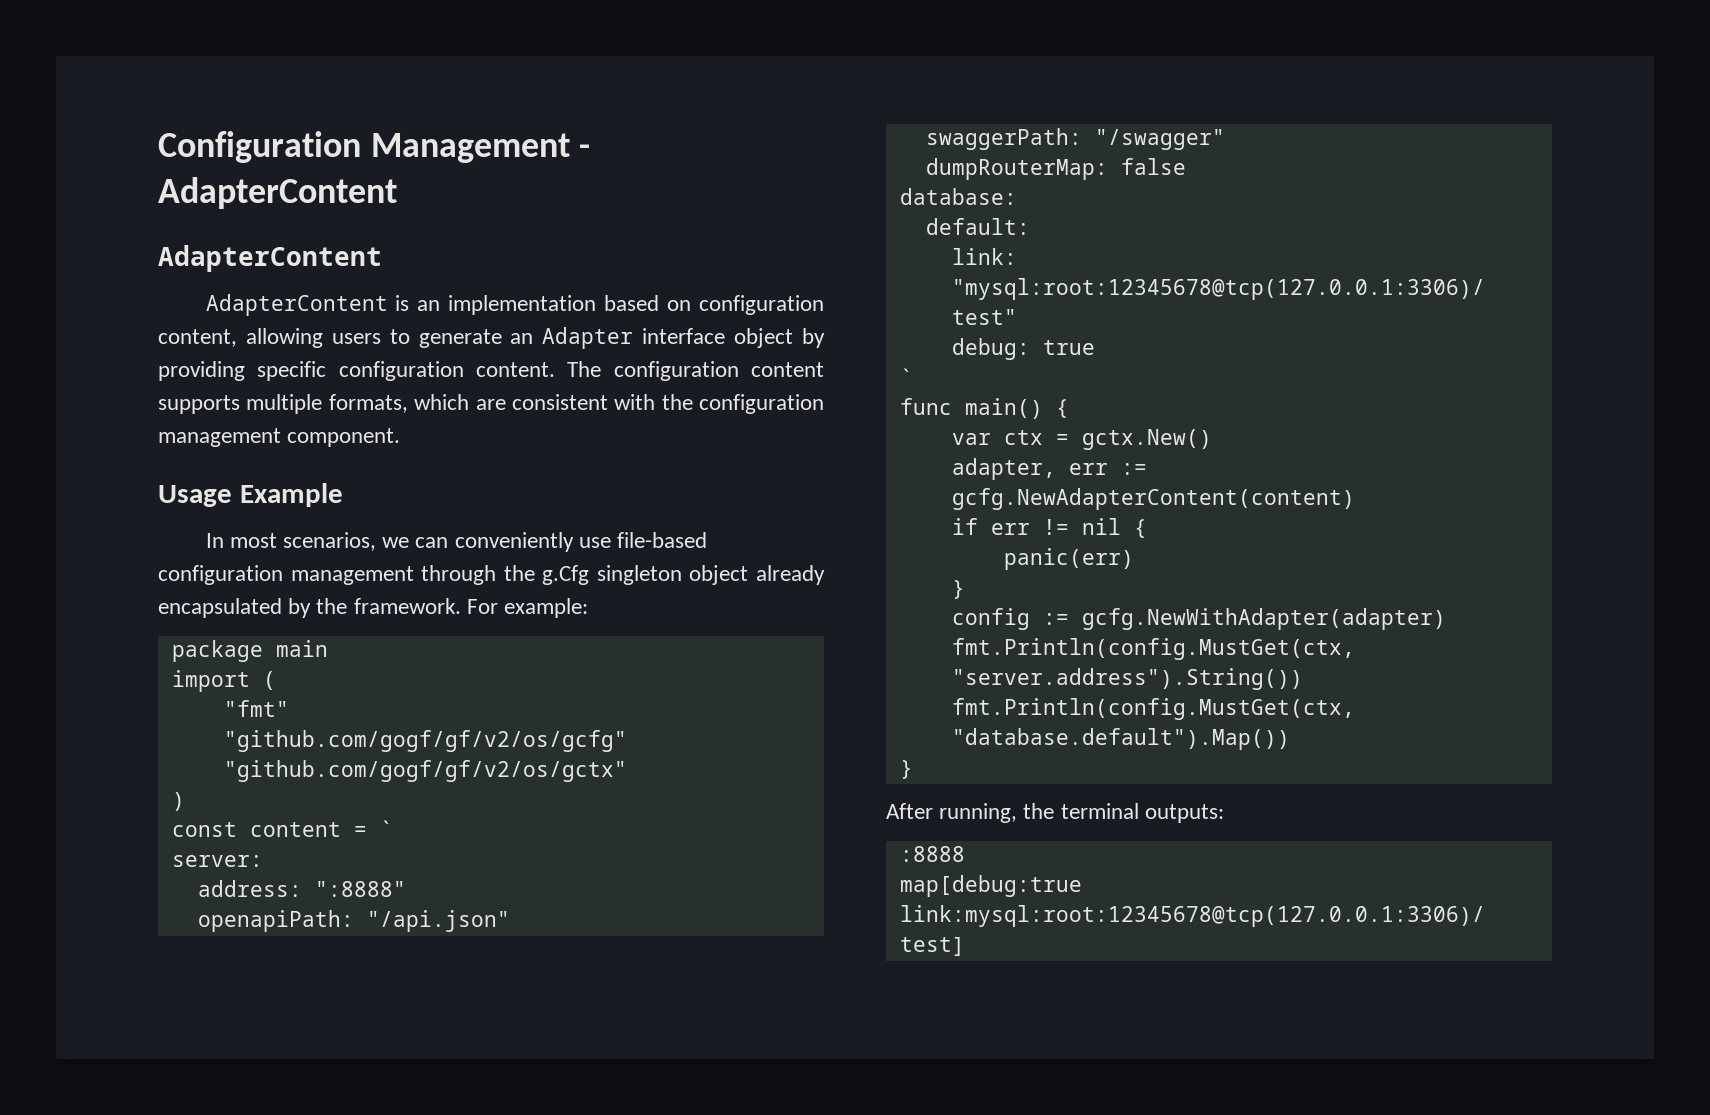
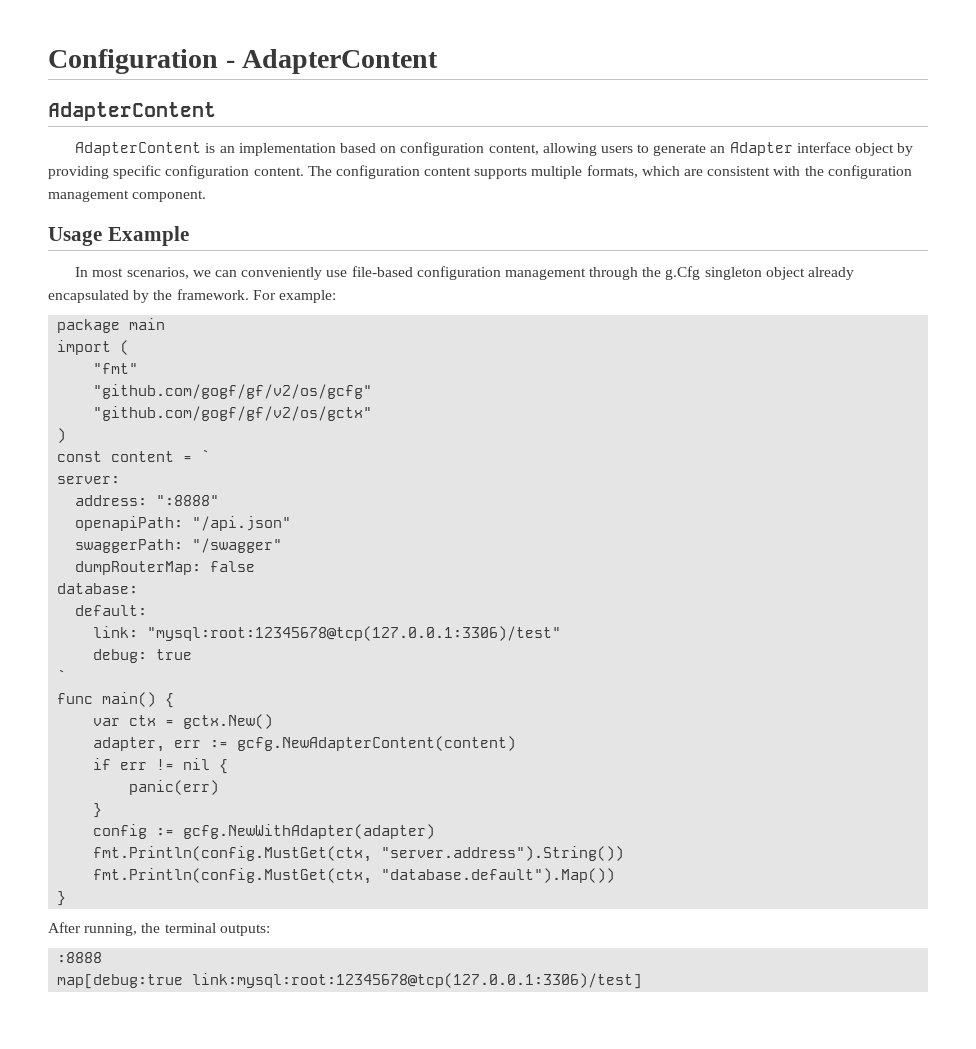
[370,133,570,163] Management -> (218, 61) none

